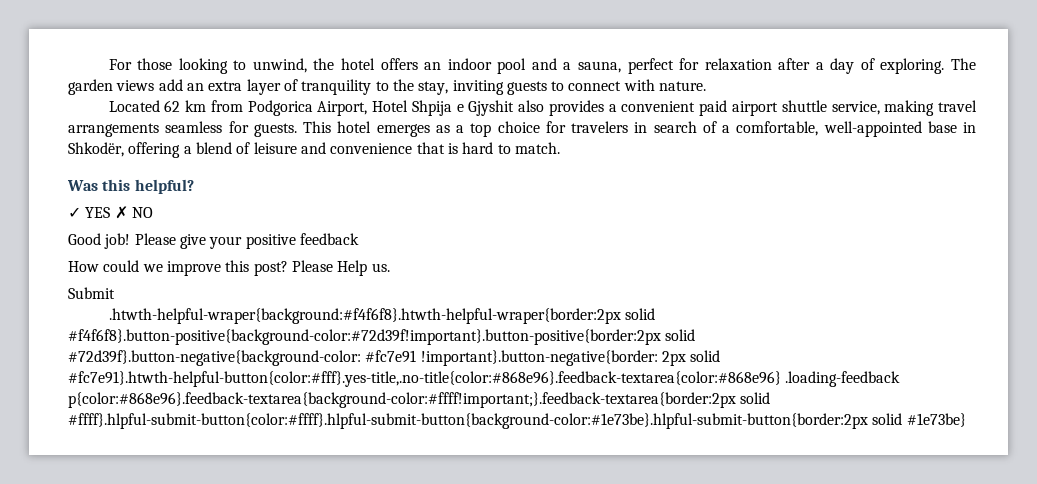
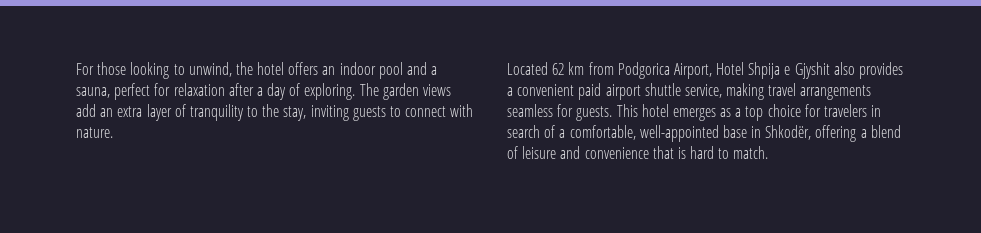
[67,179,194,194] [68,206,153,219] [68,233,359,249] [68,260,390,276] [68,287,115,299] [108,308,656,324] [68,329,696,345] [68,350,721,366] [68,371,901,387] [68,392,771,408] [68,413,966,429] // Was this helpful? // ✓ YES ✗ NO // Good job! Please give your positive feedback // How could we improve this post? Please Help us. // Submit // .htwth-helpful-wraper{background:#f4f6f8}.htwth-helpful-wraper{border:2px solid #f4f6f8}.button-positive{background-color:#72d39f!important}.button-positive{border:2px solid #72d39f}.button-negative{background-color: #fc7e91 !important}.button-negative{border: 2px solid #fc7e91}.htwth-helpful-button{color:#fff}.yes-title,.no-title{color:#868e96}.feedback-textarea{color:#868e96} .loading-feedback p{color:#868e96}.feedback-textarea{background-color:#ffff!important;}.feedback-textarea{border:2px solid #ffff}.hlpful-submit-button{color:#ffff}.hlpful-submit-button{background-color:#1e73be}.hlpful-submit-button{border:2px solid #1e73be} -> (769, 152) none

